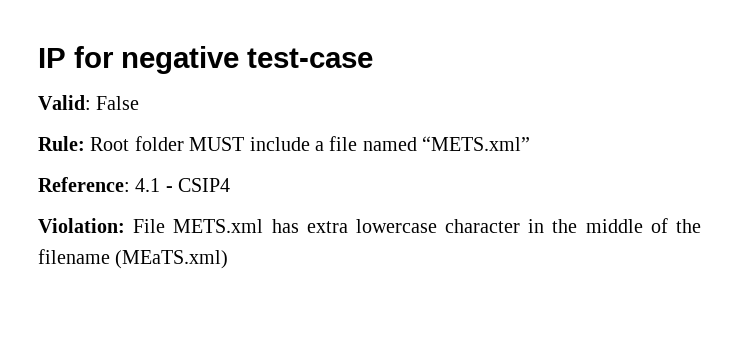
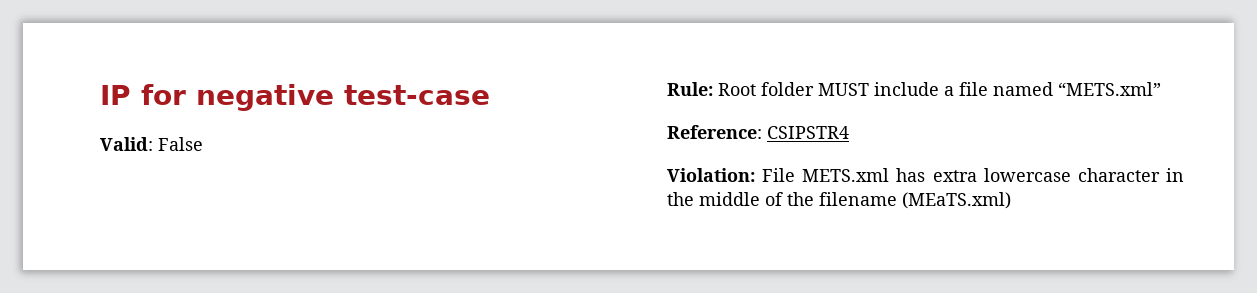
[135,178,231,192] 4.1 - CSIP4 -> [767,126,849,139] CSIPSTR4

